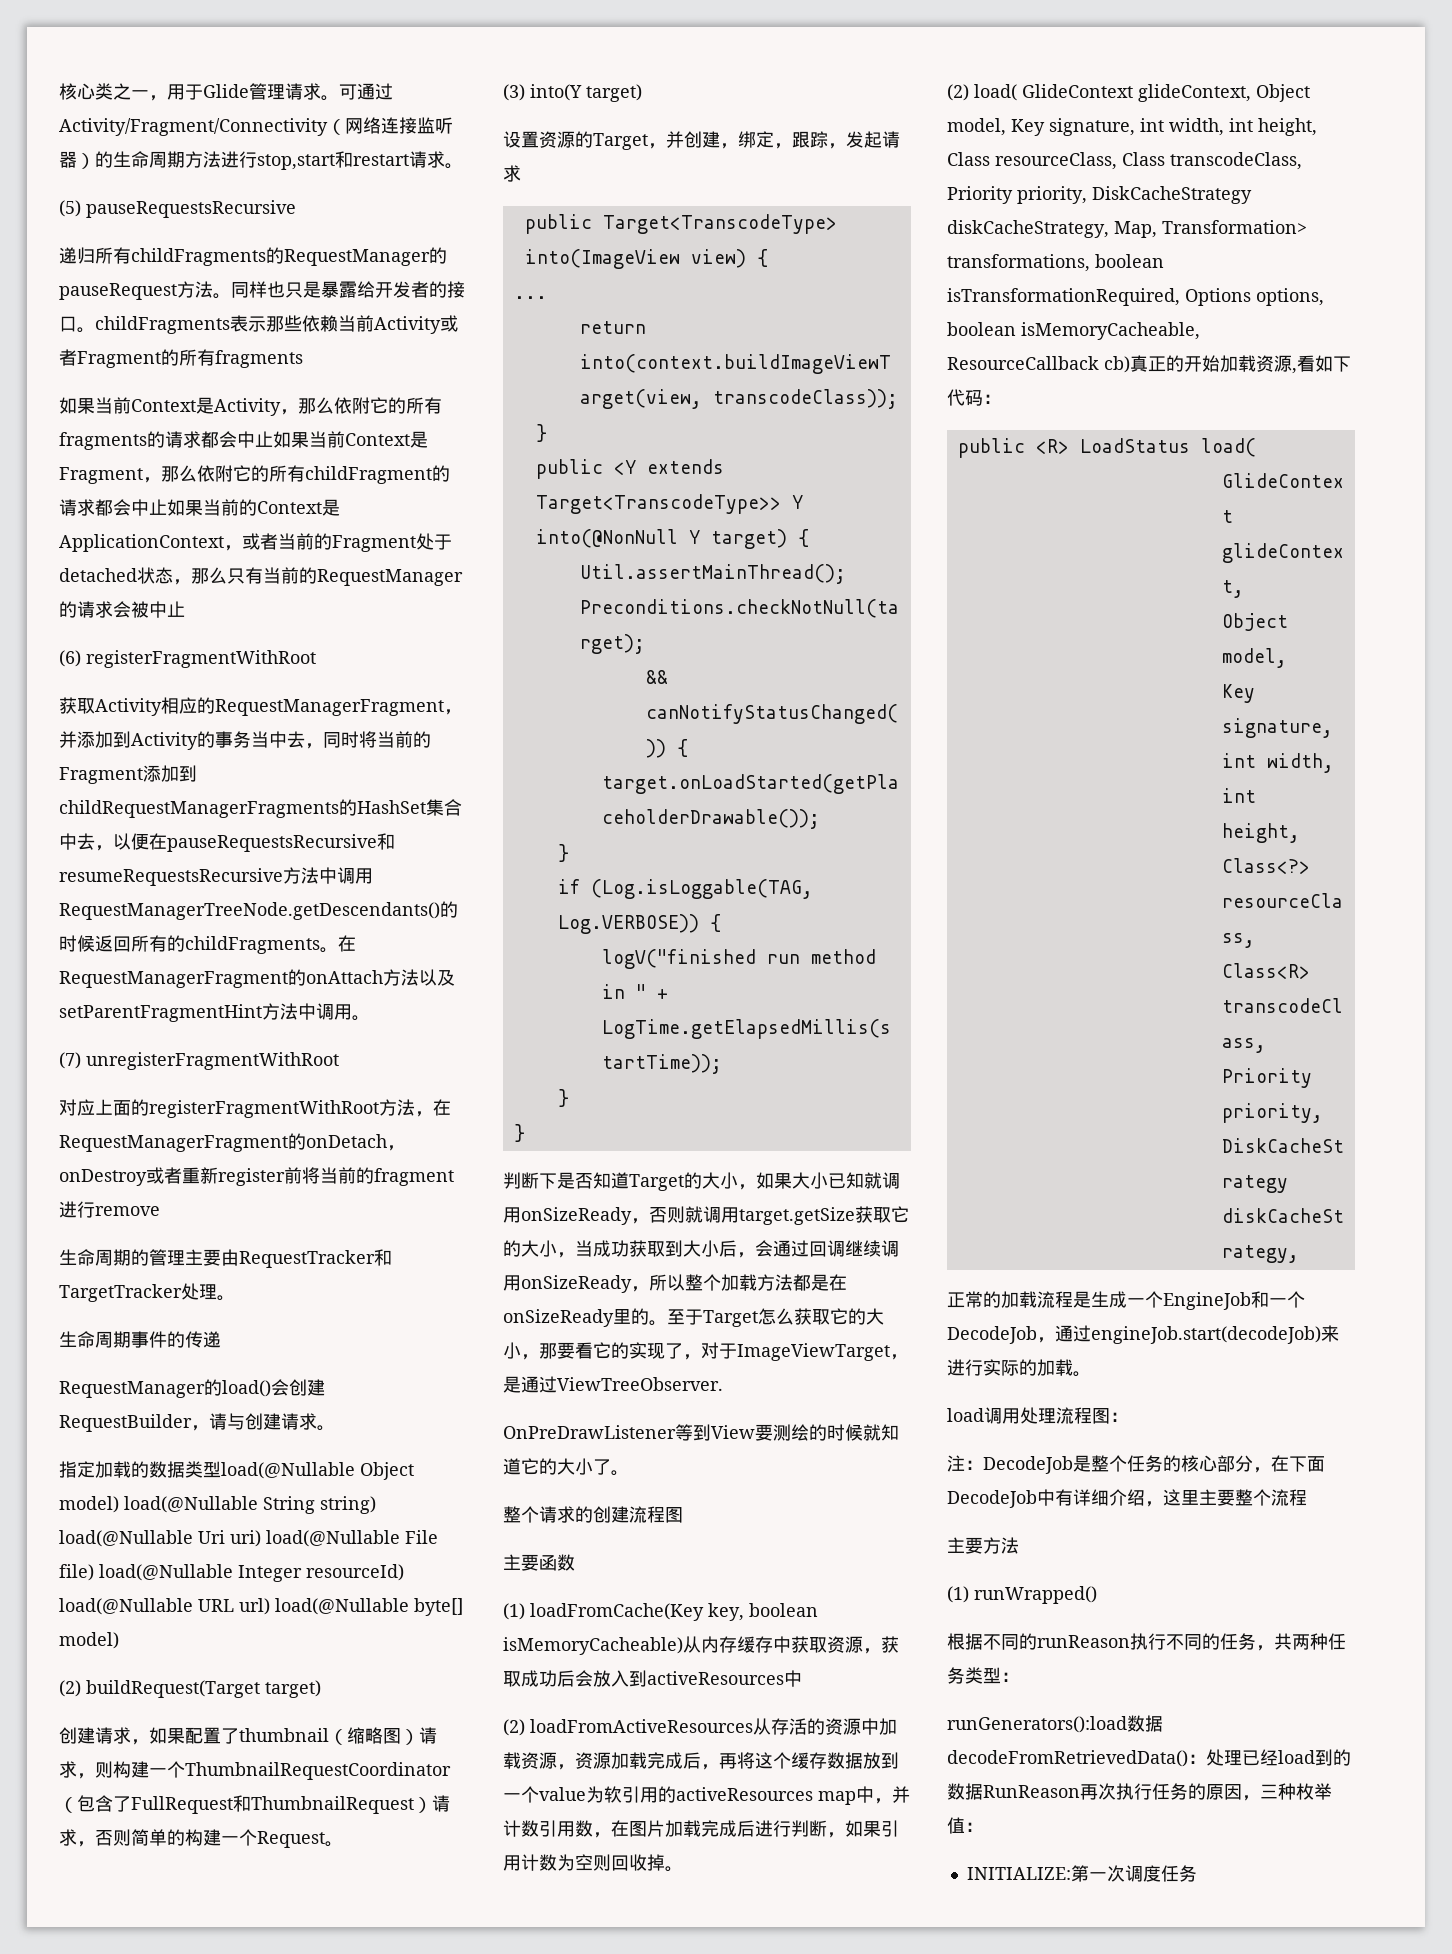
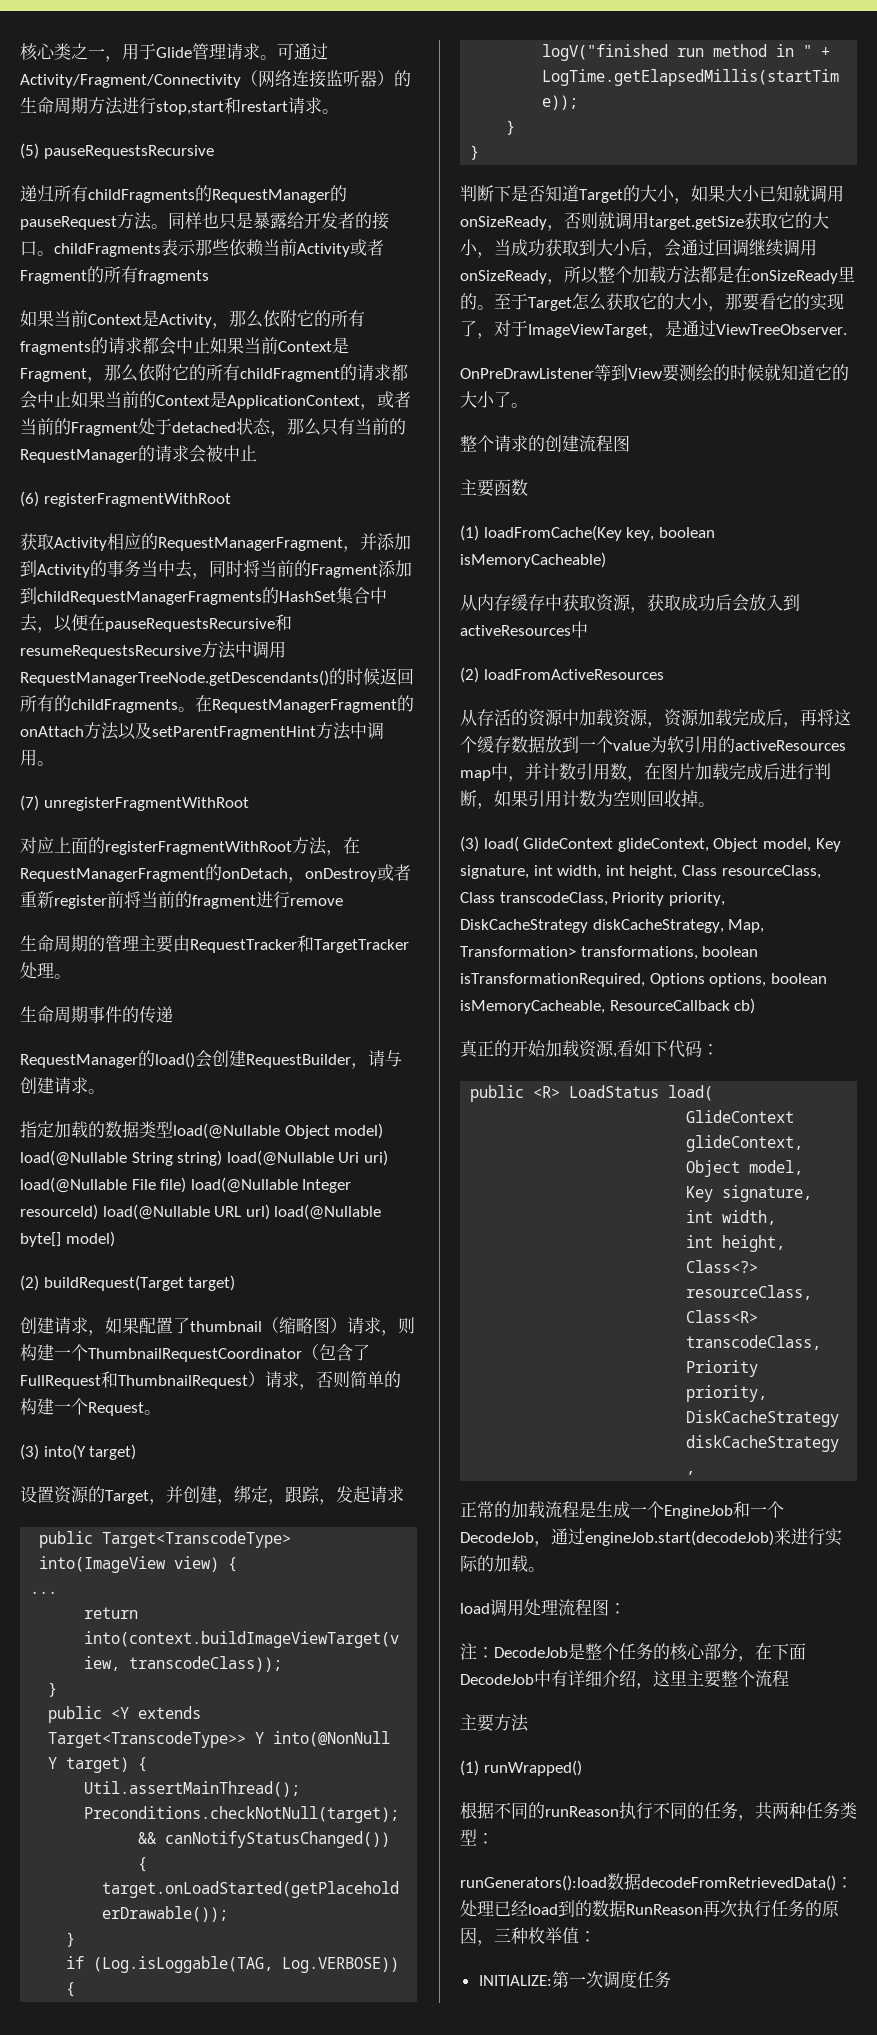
(683, 1646) none -> (606, 560) //
(753, 1726) none -> (664, 674) //
[947,84,969,101] (2) -> [460,836,479,852] (3)
(1130, 364) none -> (756, 1006) //

